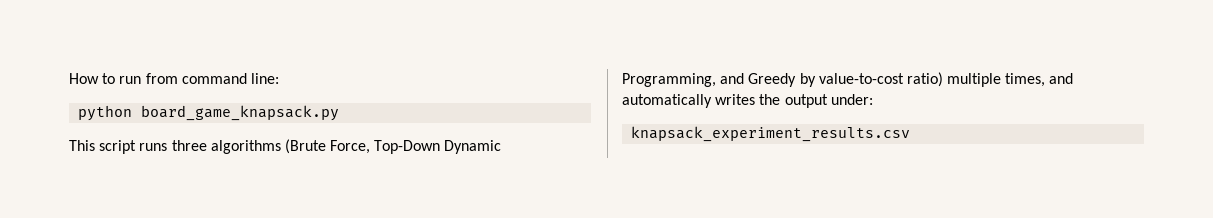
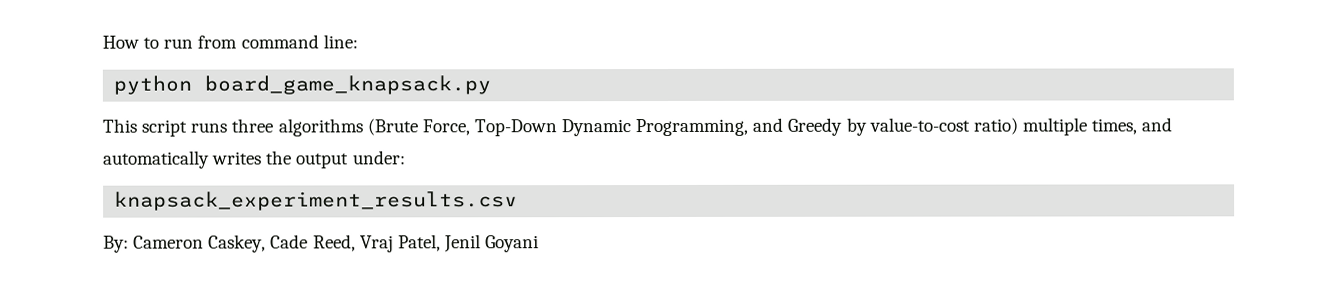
(911, 134) none -> [103,234,540,253] // By: Cameron Caskey, Cade Reed, Vraj Patel, Jenil Goyani

